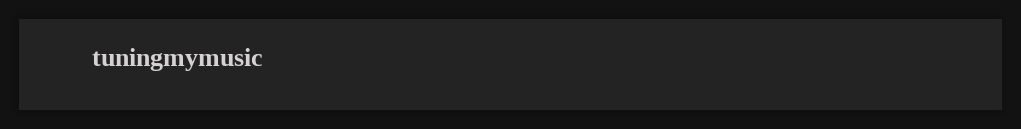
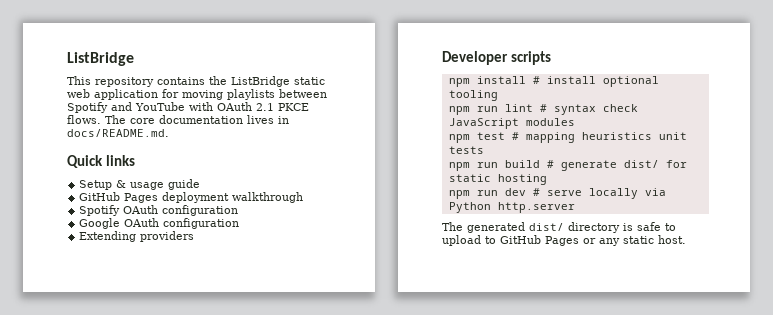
[92,48,263,71] tuningmymusic -> [67,52,134,66] [67,76,325,87] [67,89,327,100] [67,102,309,113] [67,115,289,124] [67,129,169,137] [67,155,135,168] [79,179,201,190] [79,192,304,203] [79,205,239,216] [79,218,240,229] [79,231,195,242] [442,51,551,65] [448,76,659,87] [448,90,498,101] [448,104,638,115] [448,118,575,129] [448,132,687,143] [448,146,484,154] [448,160,687,171] [448,174,547,185] [448,188,666,199] [448,202,575,213] [442,222,676,233] [442,235,686,246] ListBridge // This repository contains the ListBridge static web application for moving playlists between Spotify and YouTube with OAuth 2.1 PKCE flows. The core documentation lives in docs/README.md. // Quick links // Setup & usage guide // GitHub Pages deployment walkthrough // Spotify OAuth configuration // Google OAuth configuration // Extending providers // Developer scripts // npm install # install optional tooling // npm run lint # syntax check JavaScript modules // npm test # mapping heuristics unit tests // npm run build # generate dist/ for static hosting // npm run dev # serve locally via Python http.server // The generated dist/ directory is safe to upload to GitHub Pages or any static host.

